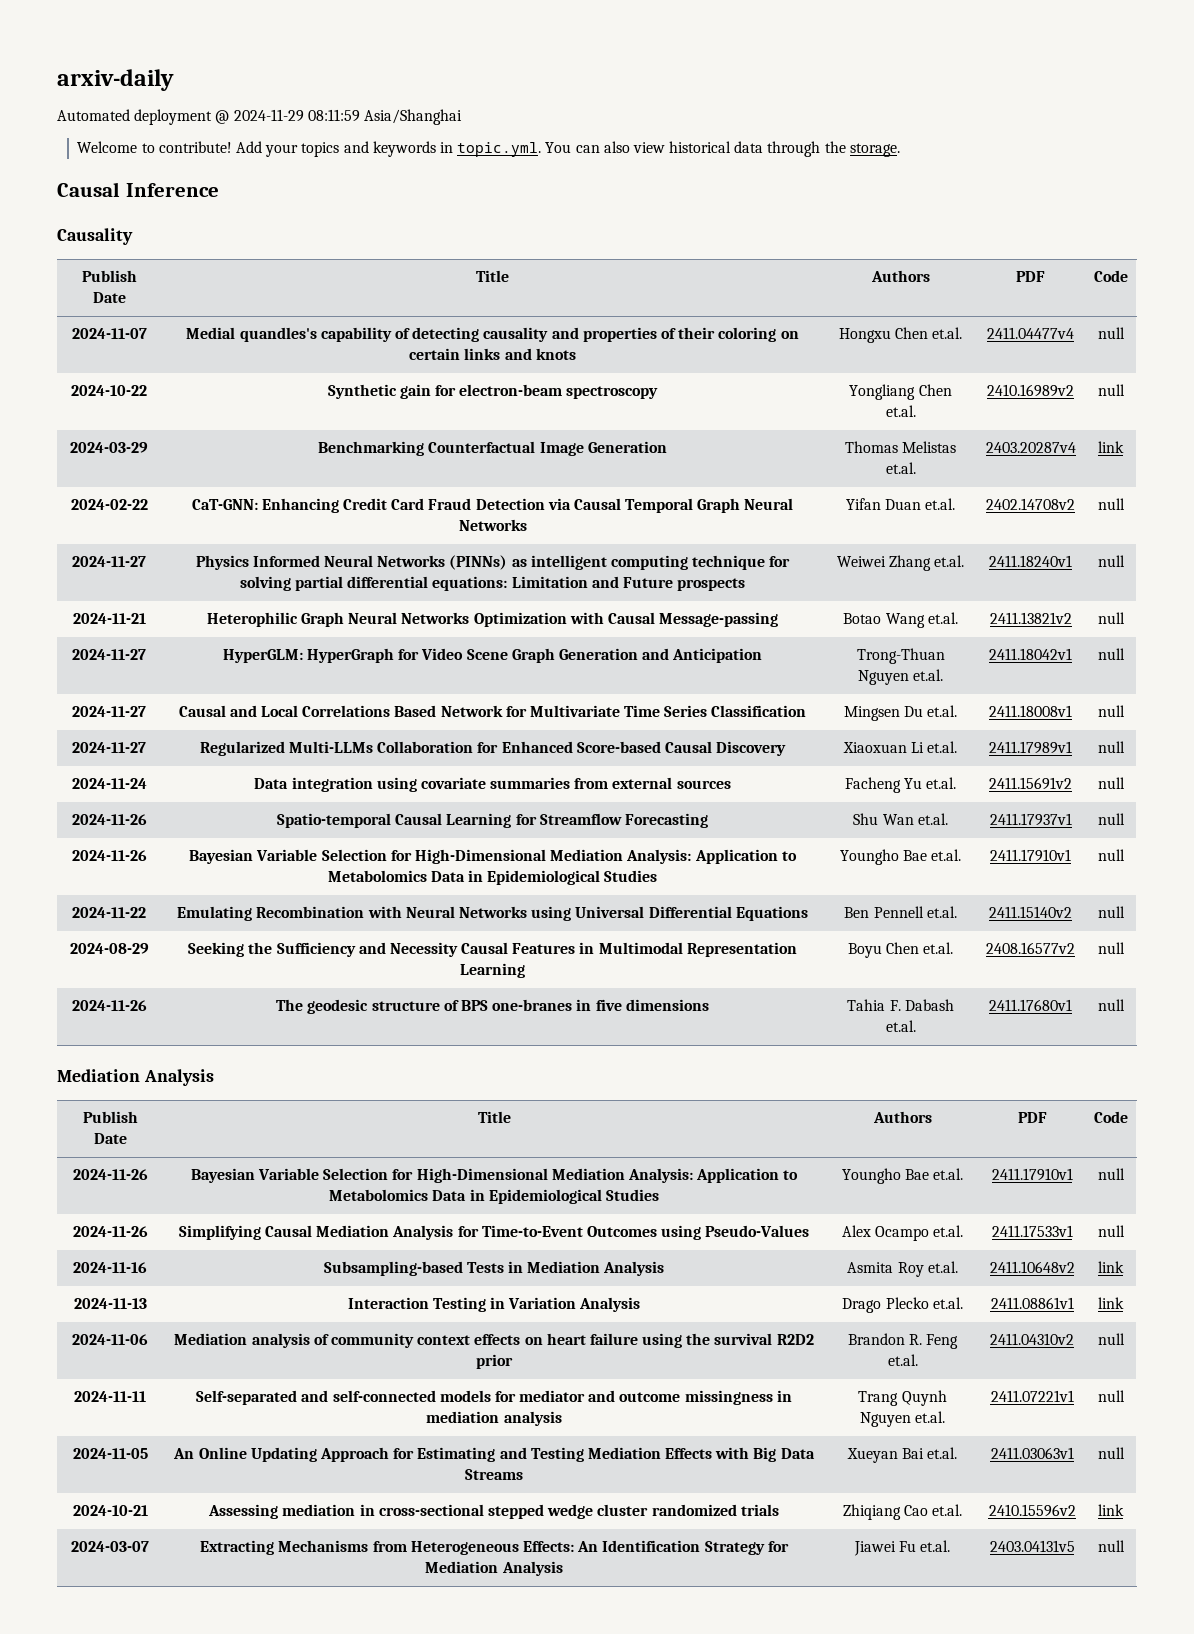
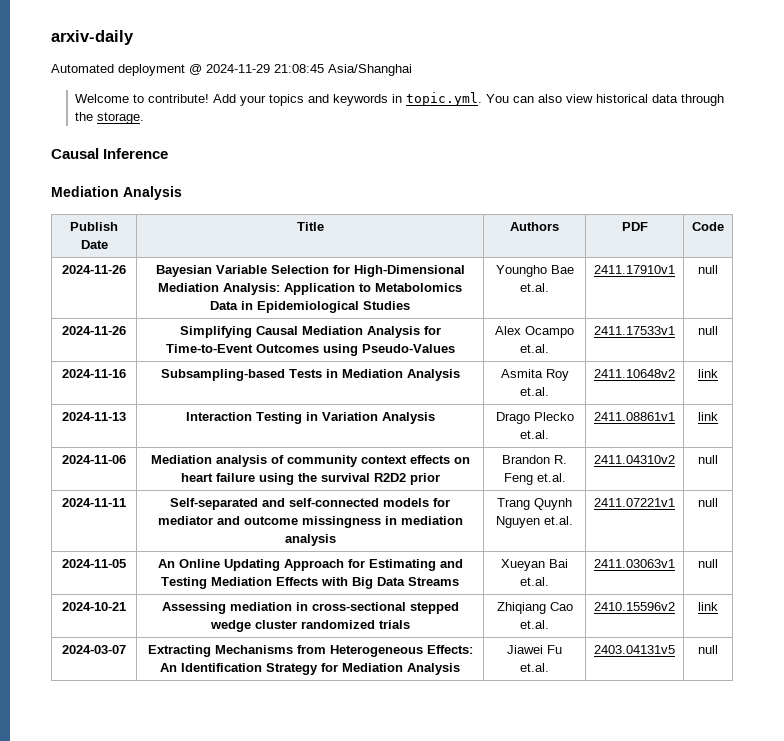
[307,109,360,122] 08:11:59 -> [274,64,324,73] 21:08:45
[57,228,133,245] [81,270,137,282] [92,292,126,303] [476,270,509,282] [870,270,930,282] [1016,271,1045,282] [1093,270,1128,282] [71,328,147,339] [186,327,799,342] [409,348,576,360] [838,327,963,343] [987,327,1074,339] [1097,327,1125,339] [71,385,147,396] [327,384,659,399] [849,384,952,400] [885,405,916,417] [987,384,1074,397] [1097,384,1125,396] [70,442,148,453] [318,441,667,456] [844,441,957,453] [885,462,916,474] [985,442,1076,453] [1098,441,1124,453] [70,499,148,510] [191,498,794,513] [458,519,527,531] [845,498,956,510] [986,498,1075,510] [1097,498,1125,510] [72,556,146,567] [195,555,791,570] [239,576,746,591] [836,555,965,571] [989,555,1072,567] [1097,555,1125,567] [72,613,146,624] [206,612,779,627] [843,612,958,628] [989,612,1072,624] [1097,612,1125,624] [72,649,146,660] [222,648,763,663] [856,648,945,664] [857,669,944,685] [989,648,1072,660] [1097,648,1125,660] [72,706,146,717] [178,705,807,717] [843,705,958,721] [989,705,1072,717] [1097,705,1125,717] [72,742,146,753] [199,741,787,756] [842,741,958,753] [989,741,1072,754] [1097,741,1125,753] [71,778,147,789] [254,777,731,792] [844,777,957,793] [989,777,1072,790] [1097,777,1125,789] [71,814,147,825] [277,813,708,828] [853,813,948,825] [989,813,1072,826] [1097,813,1125,825] [71,850,147,861] [189,849,797,864] [327,870,658,885] [839,849,962,865] [990,849,1071,862] [1097,849,1125,861] [72,907,146,918] [177,906,808,921] [844,906,957,918] [989,906,1072,918] [1097,906,1125,918] [69,943,149,954] [188,942,797,957] [460,963,525,978] [847,942,954,958] [986,942,1075,954] [1097,942,1125,954] [71,1000,147,1011] [276,999,709,1014] [847,999,954,1011] [885,1020,916,1032] [989,999,1072,1011] [1097,999,1125,1011] // Causality // Publish Date | Title | Authors | PDF | Code // 2024-11-07 | Medial quandles's capability of detecting causality and properties of their coloring on certain links and knots | Hongxu Chen et.al. | 2411.04477v4 | null // 2024-10-22 | Synthetic gain for electron-beam spectroscopy | Yongliang Chen et.al. | 2410.16989v2 | null // 2024-03-29 | Benchmarking Counterfactual Image Generation | Thomas Melistas et.al. | 2403.20287v4 | link // 2024-02-22 | CaT-GNN: Enhancing Credit Card Fraud Detection via Causal Temporal Graph Neural Networks | Yifan Duan et.al. | 2402.14708v2 | null // 2024-11-27 | Physics Informed Neural Networks (PINNs) as intelligent computing technique for solving partial differential equations: Limitation and Future prospects | Weiwei Zhang et.al. | 2411.18240v1 | null // 2024-11-21 | Heterophilic Graph Neural Networks Optimization with Causal Message-passing | Botao Wang et.al. | 2411.13821v2 | null // 2024-11-27 | HyperGLM: HyperGraph for Video Scene Graph Generation and Anticipation | Trong-Thuan Nguyen et.al. | 2411.18042v1 | null // 2024-11-27 | Causal and Local Correlations Based Network for Multivariate Time Series Classification | Mingsen Du et.al. | 2411.18008v1 | null // 2024-11-27 | Regularized Multi-LLMs Collaboration for Enhanced Score-based Causal Discovery | Xiaoxuan Li et.al. | 2411.17989v1 | null // 2024-11-24 | Data integration using covariate summaries from external sources | Facheng Yu et.al. | 2411.15691v2 | null // 2024-11-26 | Spatio-temporal Causal Learning for Streamflow Forecasting | Shu Wan et.al. | 2411.17937v1 | null // 2024-11-26 | Bayesian Variable Selection for High-Dimensional Mediation Analysis: Application to Metabolomics Data in Epidemiological Studies | Youngho Bae et.al. | 2411.17910v1 | null // 2024-11-22 | Emulating Recombination with Neural Networks using Universal Differential Equations | Ben Pennell et.al. | 2411.15140v2 | null // 2024-08-29 | Seeking the Sufficiency and Necessity Causal Features in Multimodal Representation Learning | Boyu Chen et.al. | 2408.16577v2 | null // 2024-11-26 | The geodesic structure of BPS one-branes in five dimensions | Tahia F. Dabash et.al. | 2411.17680v1 | null -> (169, 153) none

